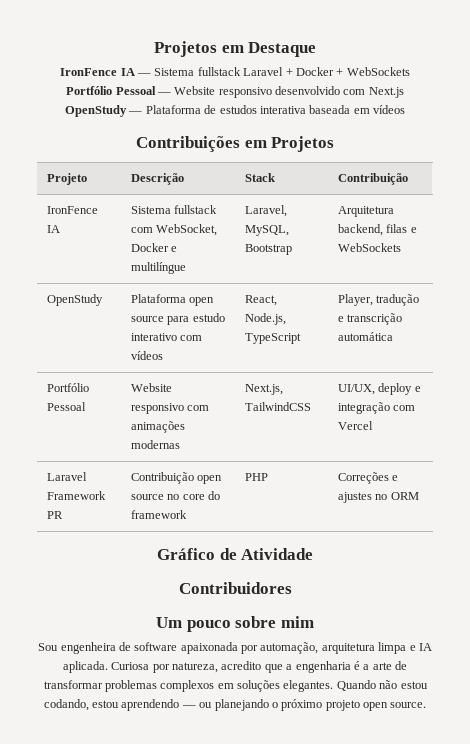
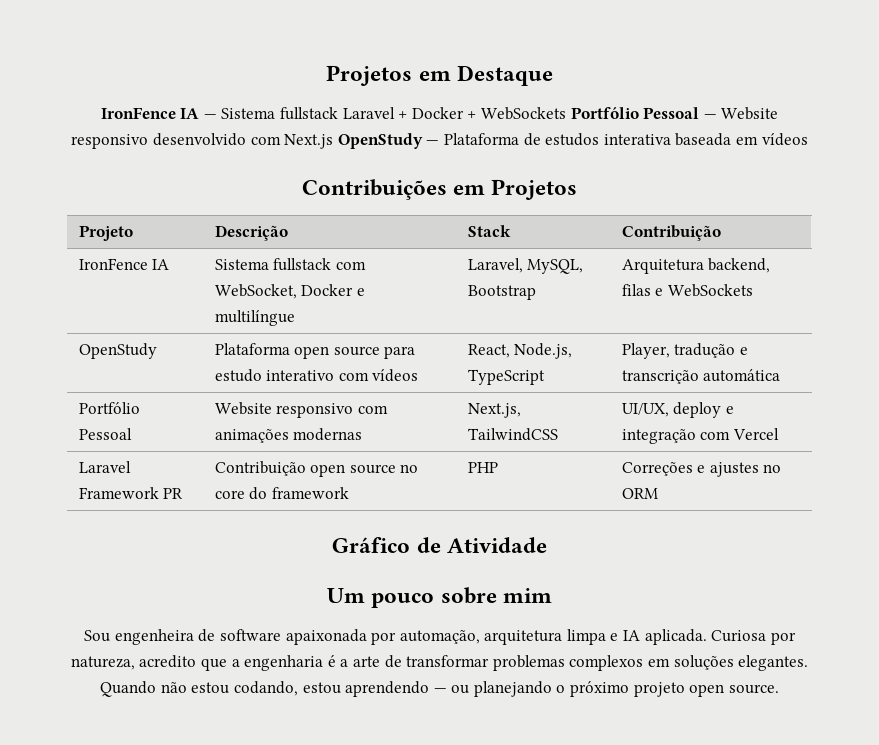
[178,582,292,594] // Contribuidores -> (547, 545) none

